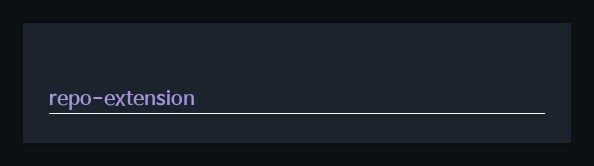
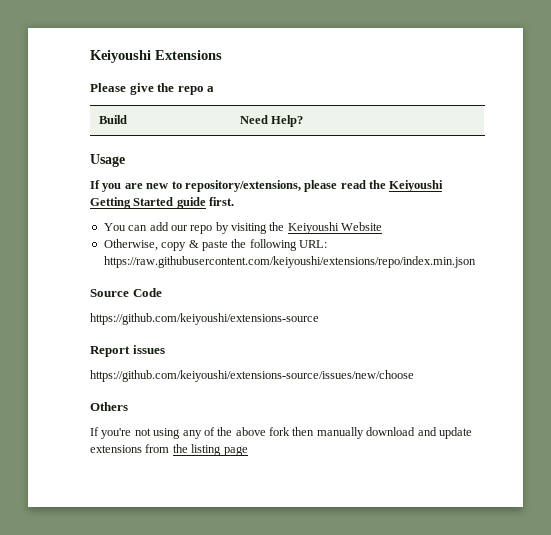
[49,90,195,110] repo-extension -> [90,50,222,63] [90,83,215,95] [98,115,127,124] [239,115,303,127] [90,154,125,167] [90,180,444,192] [90,197,235,209] [103,222,383,234] [103,239,327,251] [103,256,476,268] [90,288,162,297] [90,313,319,325] [90,345,165,357] [90,370,414,382] [90,402,128,411] [90,427,472,439] [90,444,248,456] Keiyoushi Extensions // Please give the repo a // Build | Need Help? // Usage // If you are new to repository/extensions, please read the Keiyoushi Getting Started guide first. // You can add our repo by visiting the Keiyoushi Website // Otherwise, copy & paste the following URL: https://raw.githubusercontent.com/keiyoushi/extensions/repo/index.min.json // Source Code // https://github.com/keiyoushi/extensions-source // Report issues // https://github.com/keiyoushi/extensions-source/issues/new/choose // Others // If you're not using any of the above fork then manually download and update extensions from the listing page

